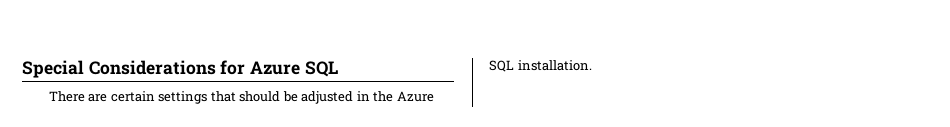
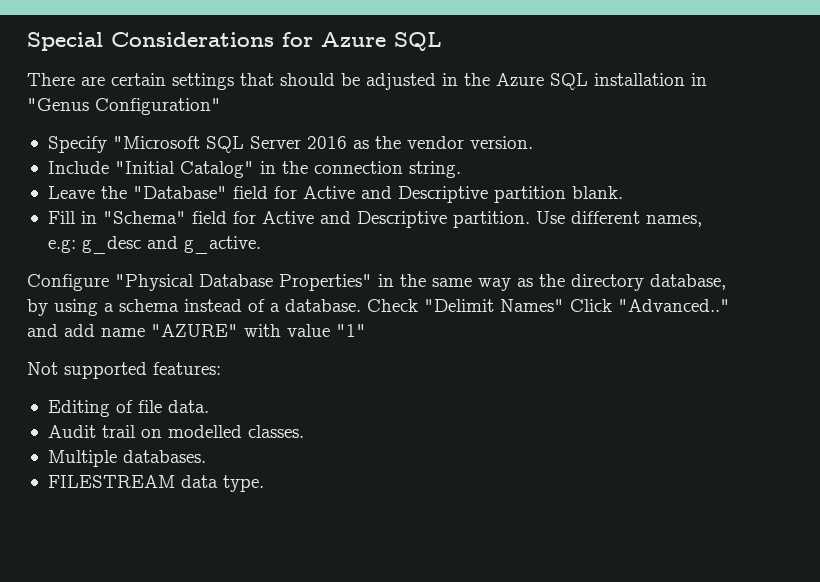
[517,60,592,71] installation. -> [594,73,707,86] [27,98,221,115] [47,136,533,153] [47,161,461,178] [47,186,623,203] [47,211,702,228] [47,236,261,254] [27,274,726,291] [27,299,730,316] [27,324,366,337] [27,362,221,379] [47,400,209,417] [47,425,304,438] [47,450,206,467] [47,475,264,492] installation in "Genus Configuration" // Specify "Microsoft SQL Server 2016 as the vendor version. // Include "Initial Catalog" in the connection string. // Leave the "Database" field for Active and Descriptive partition blank. // Fill in "Schema" field for Active and Descriptive partition. Use different names, e.g: g_desc and g_active. // Configure "Physical Database Properties" in the same way as the directory database, by using a schema instead of a database. Check "Delimit Names" Click "Advanced.." and add name "AZURE" with value "1" // Not supported features: // Editing of file data. // Audit trail on modelled classes. // Multiple databases. // FILESTREAM data type.

